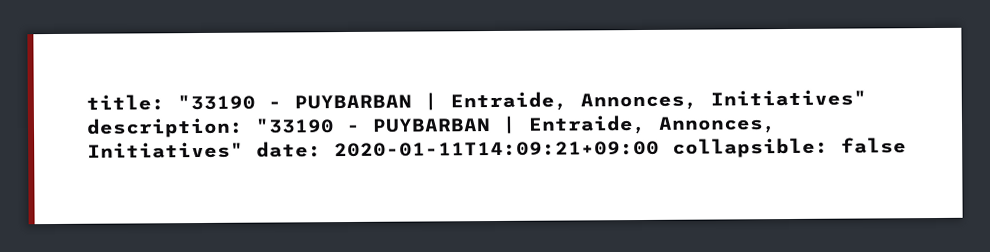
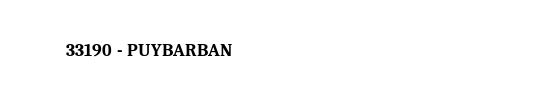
[86,89,867,112] [86,114,777,138] [87,137,907,159] title: "33190 - PUYBARBAN | Entraide, Annonces, Initiatives" description: "33190 - PUYBARBAN | Entraide, Annonces, Initiatives" date: 2020-01-11T14:09:21+09:00 collapsible: false -> [66,43,233,57] 33190 - PUYBARBAN

